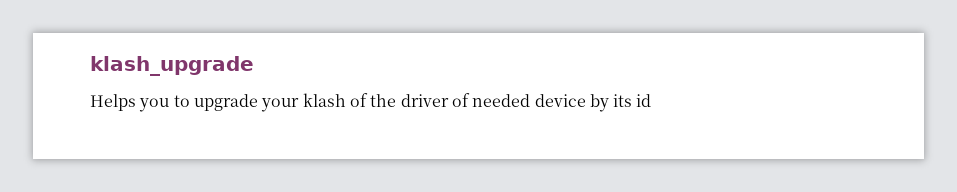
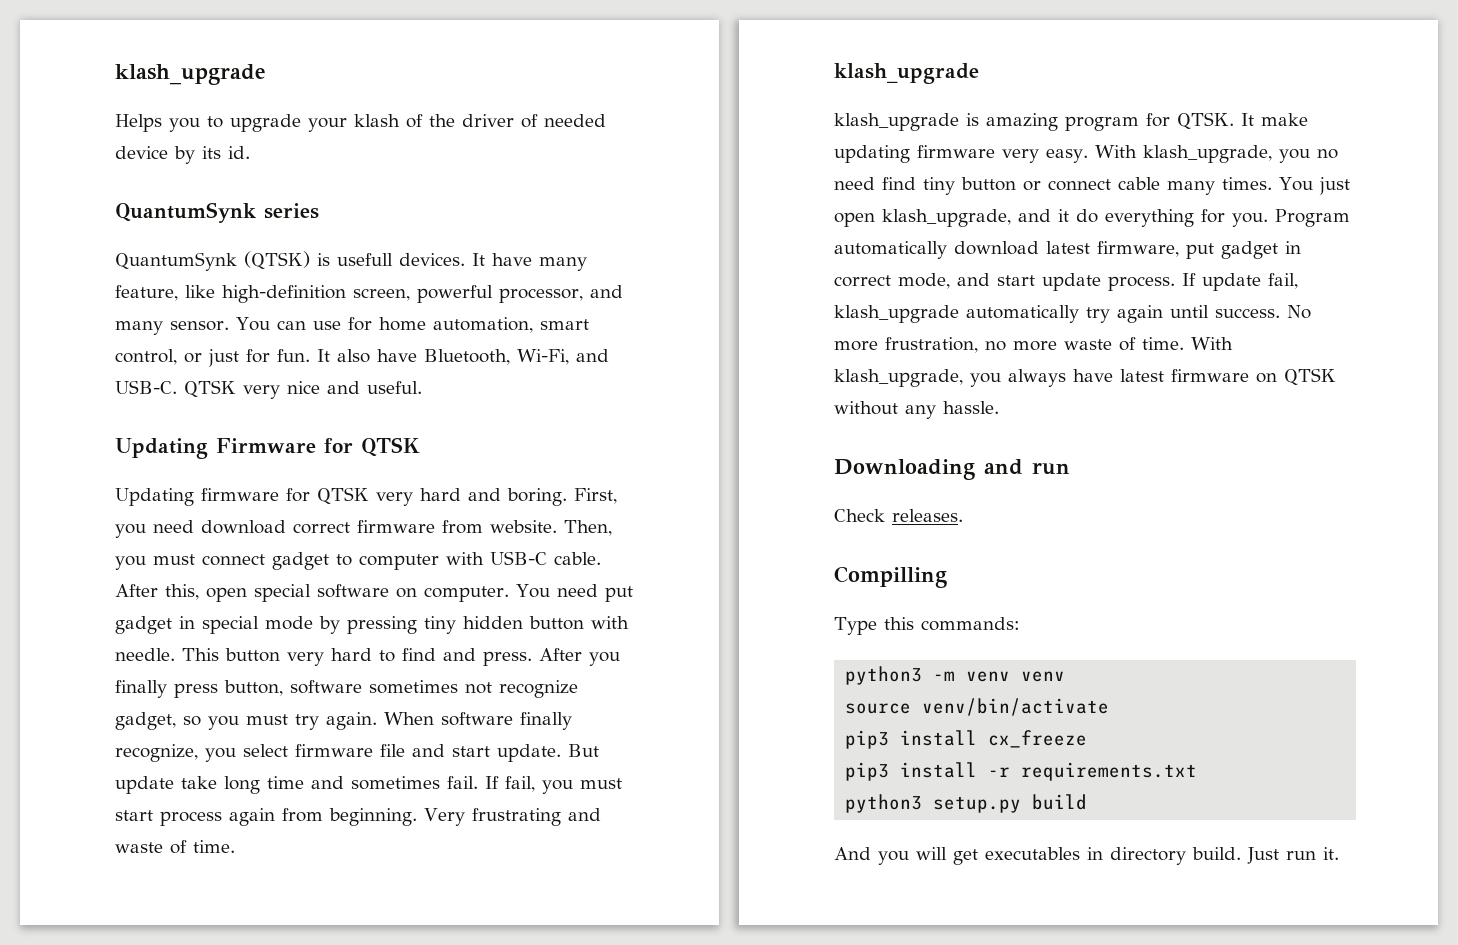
[636,94,652,107] id -> [228,146,250,159] [115,202,319,223] [115,251,587,271] [115,285,623,303] [115,317,589,335] [115,349,609,367] [115,380,422,399] [115,437,420,459] [115,487,617,506] [115,520,612,538] [115,551,601,570] [115,584,633,602] [115,616,629,634] [115,648,620,666] [115,680,578,698] [115,712,572,730] [115,744,599,762] [115,776,622,794] [115,808,601,826] [115,840,235,854] [834,63,979,84] [834,112,1308,131] [834,145,1338,163] [834,177,1350,195] [834,209,1350,227] [834,241,1301,259] [834,273,1298,291] [834,305,1311,323] [834,337,1233,353] [834,368,1336,387] [834,401,999,419] [834,459,1070,480] [834,509,963,522] [834,566,947,588] [834,617,1020,635] [845,666,1066,685] [845,698,1110,716] [845,730,1088,749] [845,762,1198,781] [845,794,1088,813] [834,847,1339,865] id. // QuantumSynk series // QuantumSynk (QTSK) is usefull devices. It have many feature, like high-definition screen, powerful processor, and many sensor. You can use for home automation, smart control, or just for fun. It also have Bluetooth, Wi-Fi, and USB-C. QTSK very nice and useful. // Updating Firmware for QTSK // Updating firmware for QTSK very hard and boring. First, you need download correct firmware from website. Then, you must connect gadget to computer with USB-C cable. After this, open special software on computer. You need put gadget in special mode by pressing tiny hidden button with needle. This button very hard to find and press. After you finally press button, software sometimes not recognize gadget, so you must try again. When software finally recognize, you select firmware file and start update. But update take long time and sometimes fail. If fail, you must start process again from beginning. Very frustrating and waste of time. // klash_upgrade // klash_upgrade is amazing program for QTSK. It make updating firmware very easy. With klash_upgrade, you no need find tiny button or connect cable many times. You just open klash_upgrade, and it do everything for you. Program automatically download latest firmware, put gadget in correct mode, and start update process. If update fail, klash_upgrade automatically try again until success. No more frustration, no more waste of time. With klash_upgrade, you always have latest firmware on QTSK without any hassle. // Downloading and run // Check releases. // Compilling // Type this commands: // python3 -m venv venv // source venv/bin/activate // pip3 install cx_freeze // pip3 install -r requirements.txt // python3 setup.py build // And you will get executables in directory build. Just run it.

